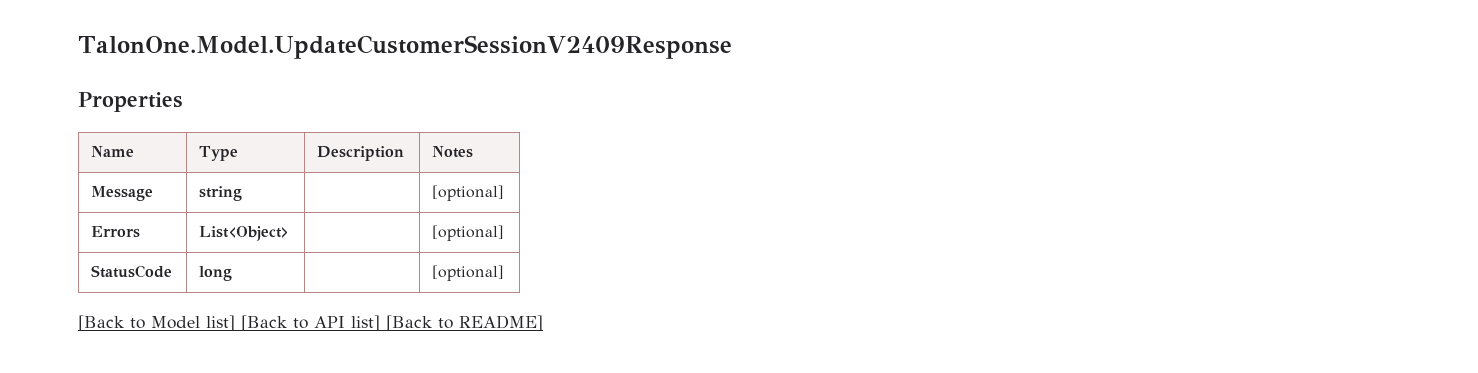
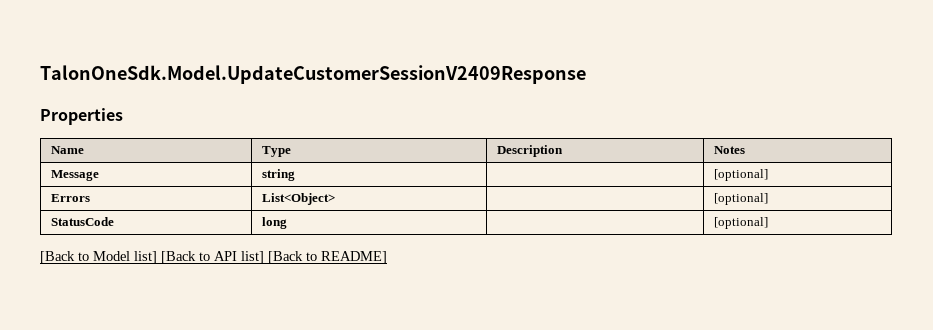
[78,35,732,59] TalonOne.Model.UpdateCustomerSessionV2409Response -> [40,65,586,84] TalonOneSdk.Model.UpdateCustomerSessionV2409Response

